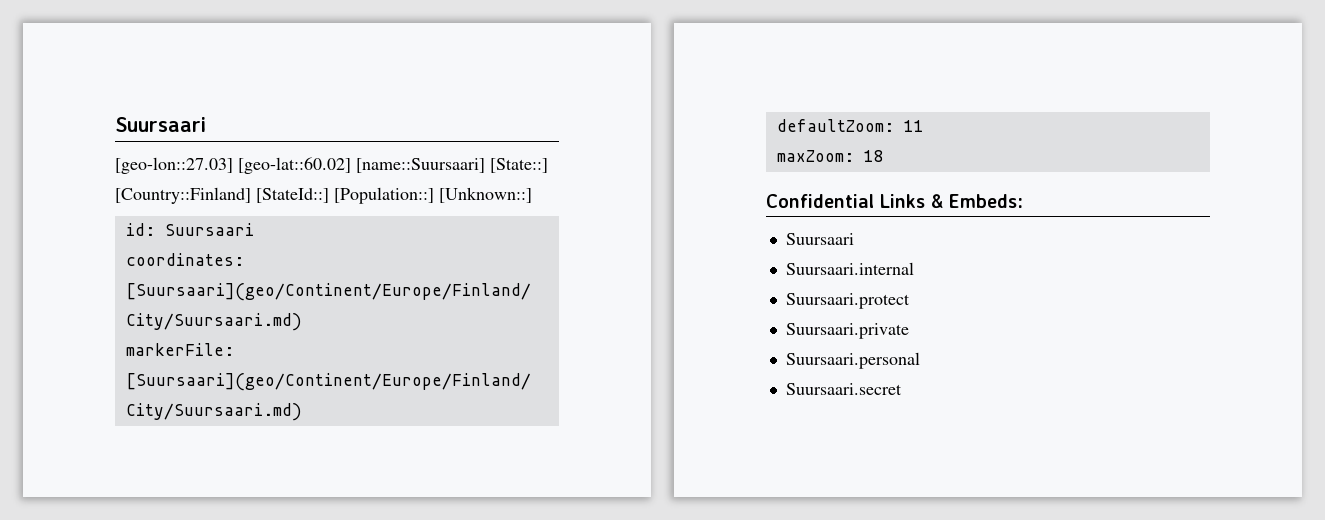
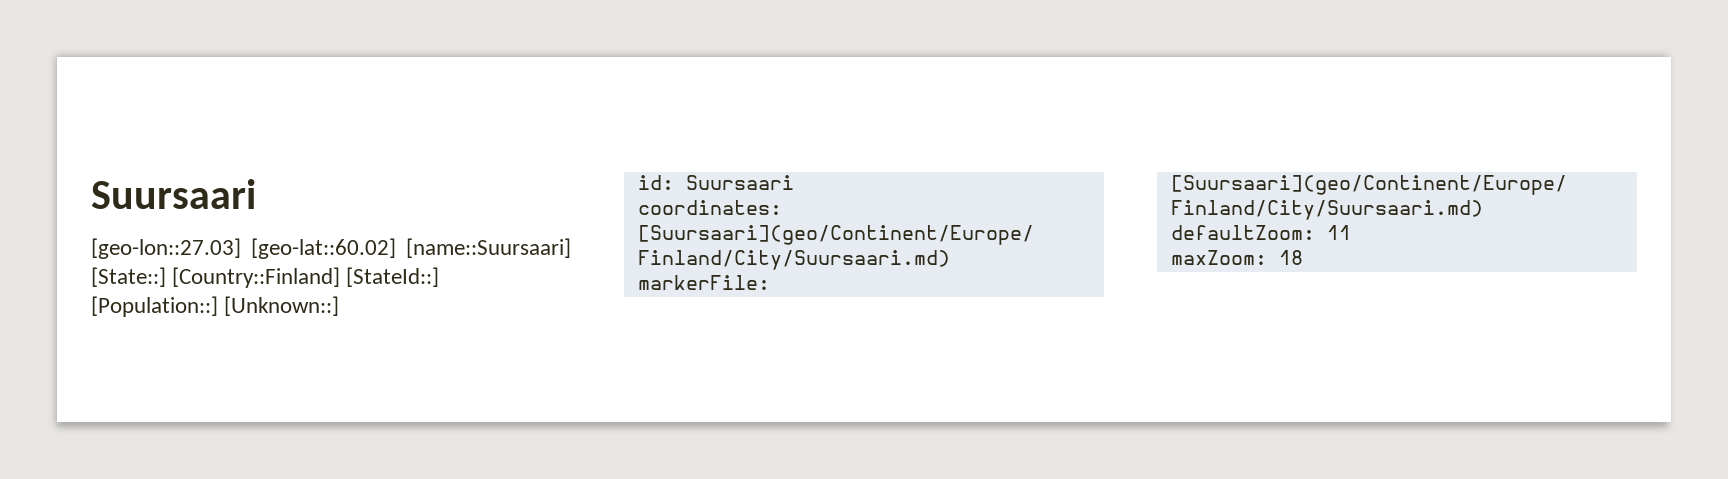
[766,194,1023,208] [785,233,854,245] [785,262,914,275] [785,293,910,309] [785,323,909,339] [785,352,920,369] [785,383,902,395] // Confidential Links & Embeds: // Suursaari // Suursaari.internal // Suursaari.protect // Suursaari.private // Suursaari.personal // Suursaari.secret -> (1303, 257) none

